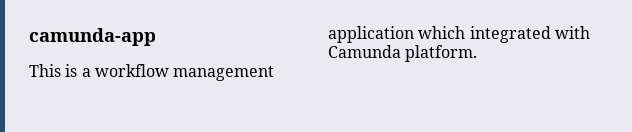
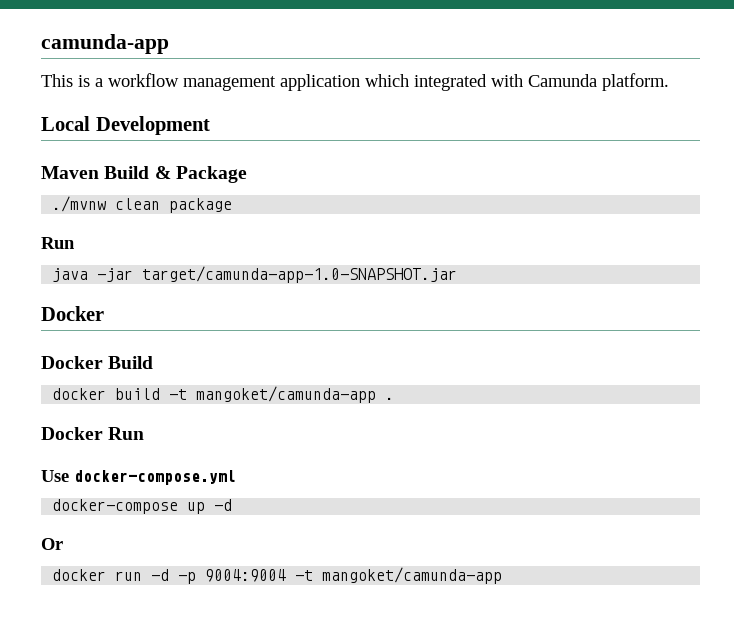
(478, 53) none -> [41,116,210,135] [41,166,247,183] [52,196,233,213] [41,237,75,249] [52,266,458,283] [41,306,104,321] [41,356,154,369] [52,386,395,403] [41,427,145,440] [41,470,236,485] [52,499,233,514] [41,538,63,550] [52,567,503,584] // Local Development // Maven Build & Package // ./mvnw clean package // Run // java -jar target/camunda-app-1.0-SNAPSHOT.jar // Docker // Docker Build // docker build -t mangoket/camunda-app . // Docker Run // Use docker-compose.yml // docker-compose up -d // Or // docker run -d -p 9004:9004 -t mangoket/camunda-app

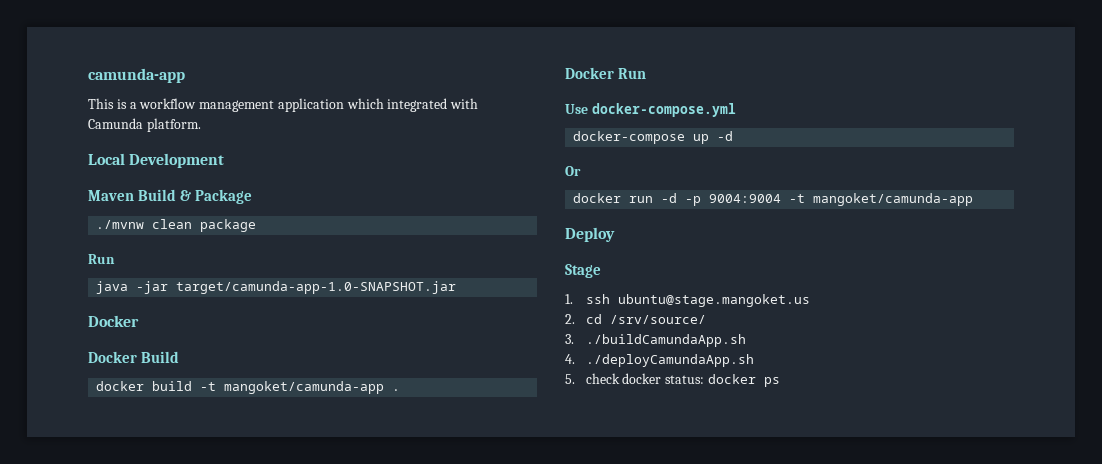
(503, 575) none -> [565,227,615,242] [565,264,601,278] [565,294,810,307] [565,314,706,324] [565,334,746,347] [565,354,754,367] [565,373,780,387] // Deploy // Stage // 1. ssh ubuntu@stage.mangoket.us // 2. cd /srv/source/ // 3. ./buildCamundaApp.sh // 4. ./deployCamundaApp.sh // 5. check docker status: docker ps

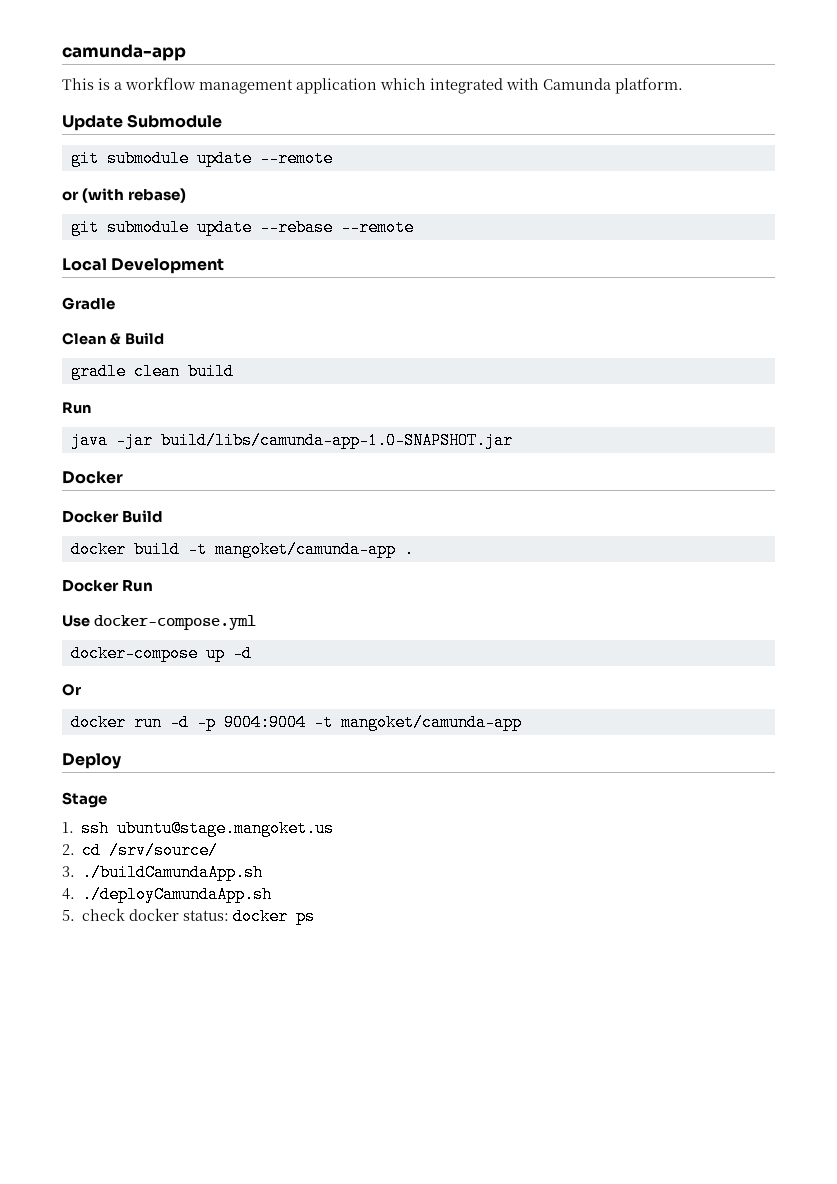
[88,153,225,168] [88,189,252,204] [96,219,257,232] Local Development // Maven Build & Package // ./mvnw clean package -> [62,114,223,131] [70,150,333,167] [62,188,187,203] [70,219,414,236] [62,258,225,274] [62,297,115,310] [62,332,164,345] [70,363,234,380] Update Submodule // git submodule update --remote // or (with rebase) // git submodule update --rebase --remote // Local Development // Gradle // Clean & Build // gradle clean build
[176,281,457,294] target/camunda-app-1.0-SNAPSHOT.jar -> [160,432,513,449] build/libs/camunda-app-1.0-SNAPSHOT.jar

